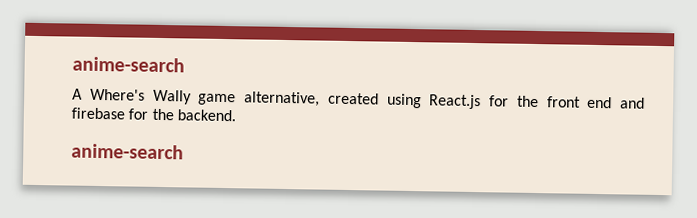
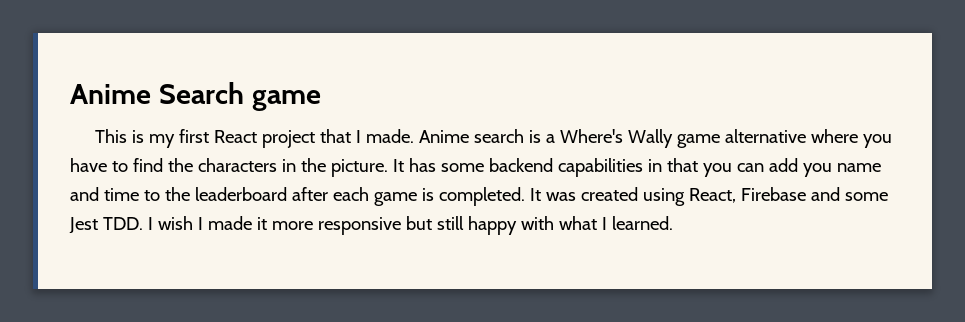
[72,56,185,73] [72,88,645,110] [71,107,236,122] [71,143,184,160] anime-search // A Where's Wally game alternative, created using React.js for the front end and firebase for the backend. // anime-search -> [70,82,321,111] [95,129,893,148] [70,158,881,177] [70,187,888,206] [69,216,673,235] Anime Search game // This is my first React project that I made. Anime search is a Where's Wally game alternative where you have to find the characters in the picture. It has some backend capabilities in that you can add you name and time to the leaderboard after each game is completed. It was created using React, Firebase and some Jest TDD. I wish I made it more responsive but still happy with what I learned.

